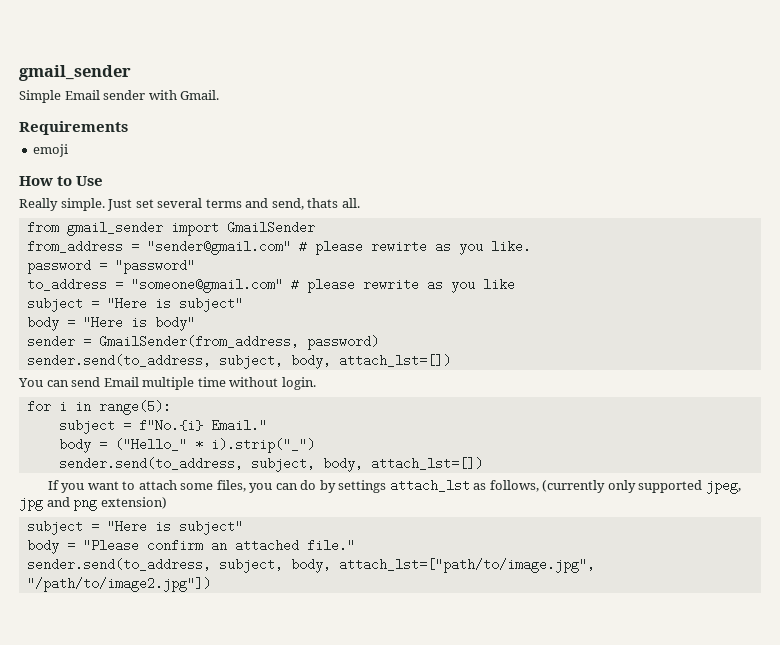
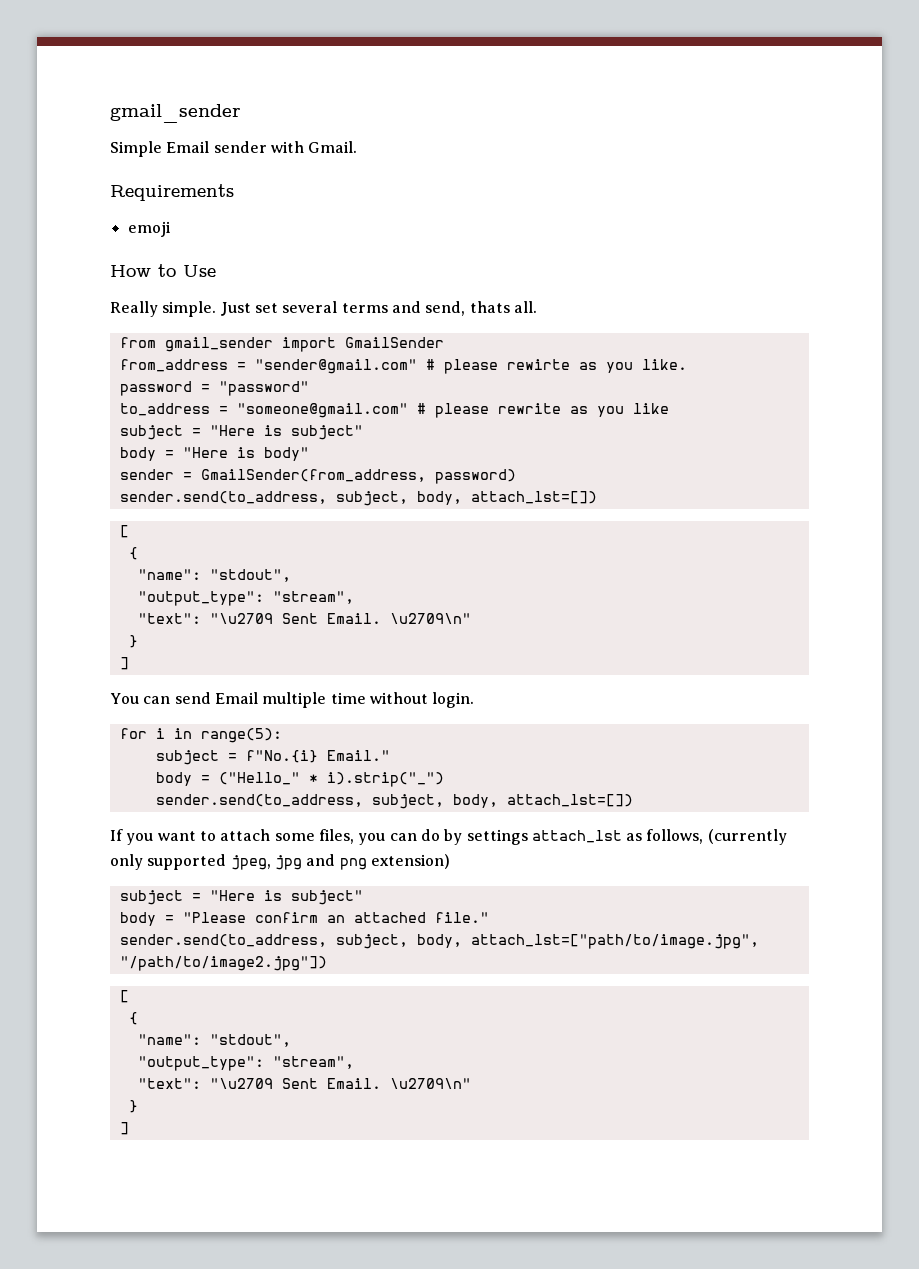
(451, 360) none -> [119,525,129,538] [128,547,138,560] [137,569,291,582] [137,591,354,606] [137,613,471,624] [128,635,138,648] [119,657,129,670] // [ // { // "name": "stdout", // "output_type": "stream", // "text": "\u2709 Sent Email. \u2709\n" // } // ]
(211, 584) none -> [119,990,129,1003] [128,1012,138,1025] [137,1034,291,1047] [137,1056,354,1071] [137,1078,471,1089] [128,1100,138,1113] [119,1122,129,1135] // [ // { // "name": "stdout", // "output_type": "stream", // "text": "\u2709 Sent Email. \u2709\n" // } // ]

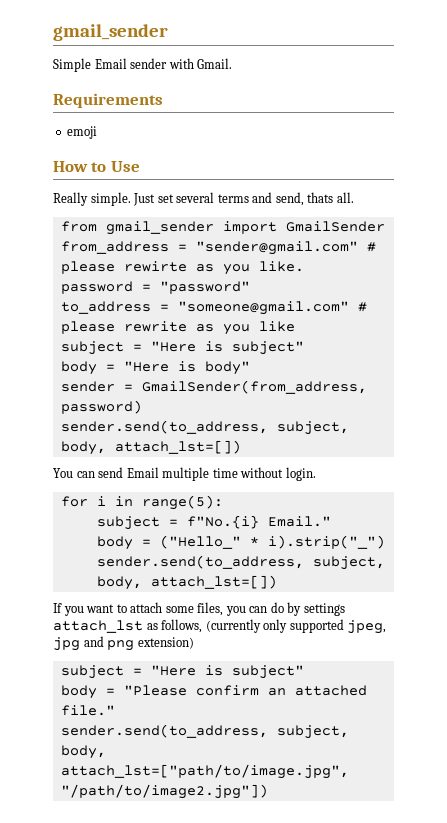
[119,525,129,538] [128,547,138,560] [137,569,291,582] [137,591,354,606] [137,613,471,624] [128,635,138,648] [119,657,129,670] // [ // { // "name": "stdout", // "output_type": "stream", // "text": "\u2709 Sent Email. \u2709\n" // } // ] -> (241, 447) none
[119,990,129,1003] [128,1012,138,1025] [137,1034,291,1047] [137,1056,354,1071] [137,1078,471,1089] [128,1100,138,1113] [119,1122,129,1135] // [ // { // "name": "stdout", // "output_type": "stream", // "text": "\u2709 Sent Email. \u2709\n" // } // ] -> (268, 791) none

